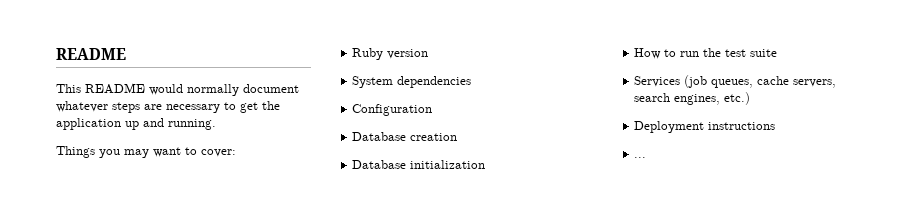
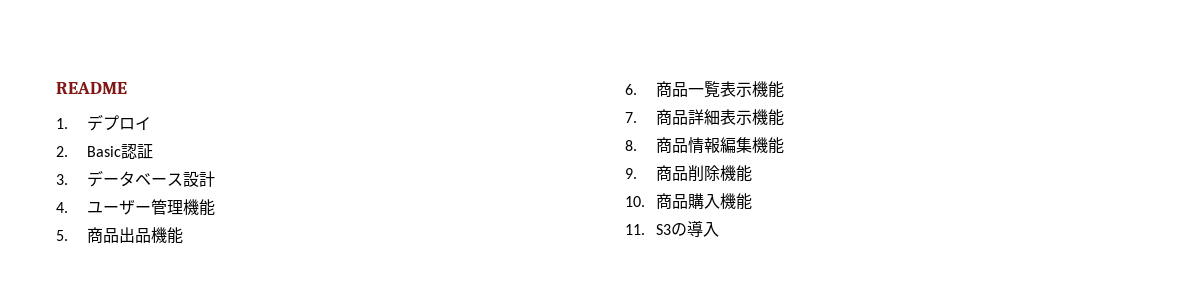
[56,83,299,96] [56,101,280,113] [56,118,216,130] [56,146,236,158] [352,48,429,60] [352,76,472,88] [352,104,433,116] [352,132,458,141] [352,160,486,169] [634,48,778,59] [634,75,837,88] [634,92,751,105] [634,121,776,133] [634,157,647,158] This README would normally document whatever steps are necessary to get the application up and running. // Things you may want to cover: // Ruby version // System dependencies // Configuration // Database creation // Database initialization // How to run the test suite // Services (job queues, cache servers, search engines, etc.) // Deployment instructions // ... -> [56,114,151,131] [56,143,153,159] [56,170,215,187] [56,199,215,216] [56,227,183,244] [625,81,784,98] [625,109,784,126] [625,137,784,154] [625,165,752,182] [625,193,752,210] [625,220,719,237] 1.デプロイ // 2. Basic認証 // 3.データベース設計 // 4.ユーザー管理機能 // 5.商品出品機能 // 6.商品一覧表示機能 // 7.商品詳細表示機能 // 8.商品情報編集機能 // 9.商品削除機能 // 10.商品購入機能 // 11. S3の導入

